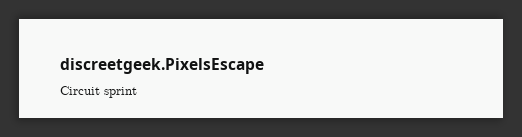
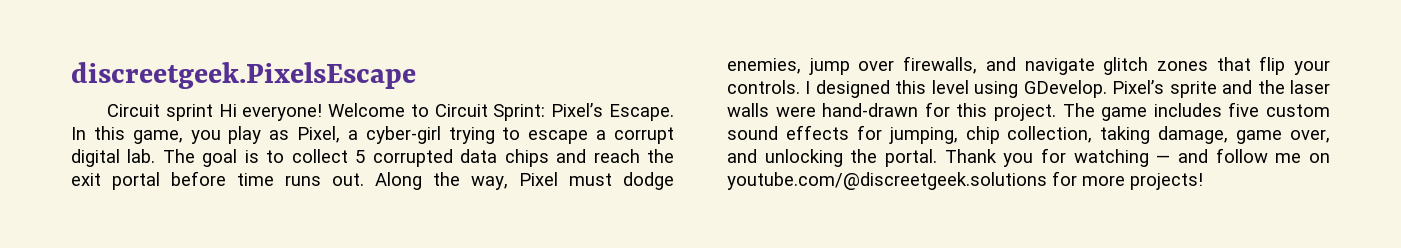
(137, 92) none -> [218,103,675,121] [71,126,674,144] [71,149,674,167] [71,171,674,190] [727,56,1330,75] [727,80,1330,98] [727,102,1330,121] [727,125,1330,144] [727,148,1330,167] [727,171,1203,190] Hi everyone! Welcome to Circuit Sprint: Pixel’s Escape. In this game, you play as Pixel, a cyber-girl trying to escape a corrupt digital lab. The goal is to collect 5 corrupted data chips and reach the exit portal before time runs out. Along the way, Pixel must dodge enemies, jump over firewalls, and navigate glitch zones that flip your controls. I designed this level using GDevelop. Pixel’s sprite and the laser walls were hand-drawn for this project. The game includes five custom sound effects for jumping, chip collection, taking damage, game over, and unlocking the portal. Thank you for watching — and follow me on youtube.com/@discreetgeek.solutions for more projects!

